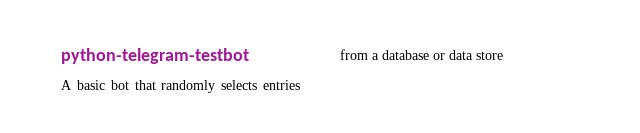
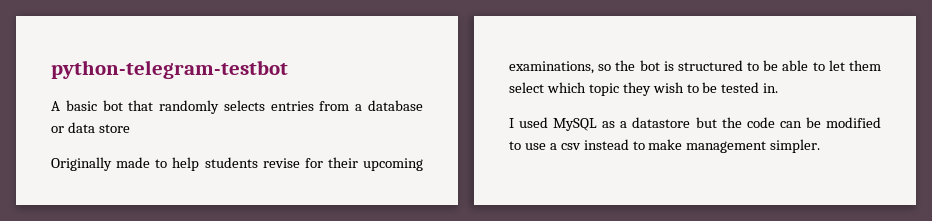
(503, 55) none -> [51,157,423,171] [509,60,881,74] [509,82,779,96] [509,117,881,131] [509,139,821,153] // Originally made to help students revise for their upcoming examinations, so the bot is structured to be able to let them select which topic they wish to be tested in. // I used MySQL as a datastore but the code can be modified to use a csv instead to make management simpler.

